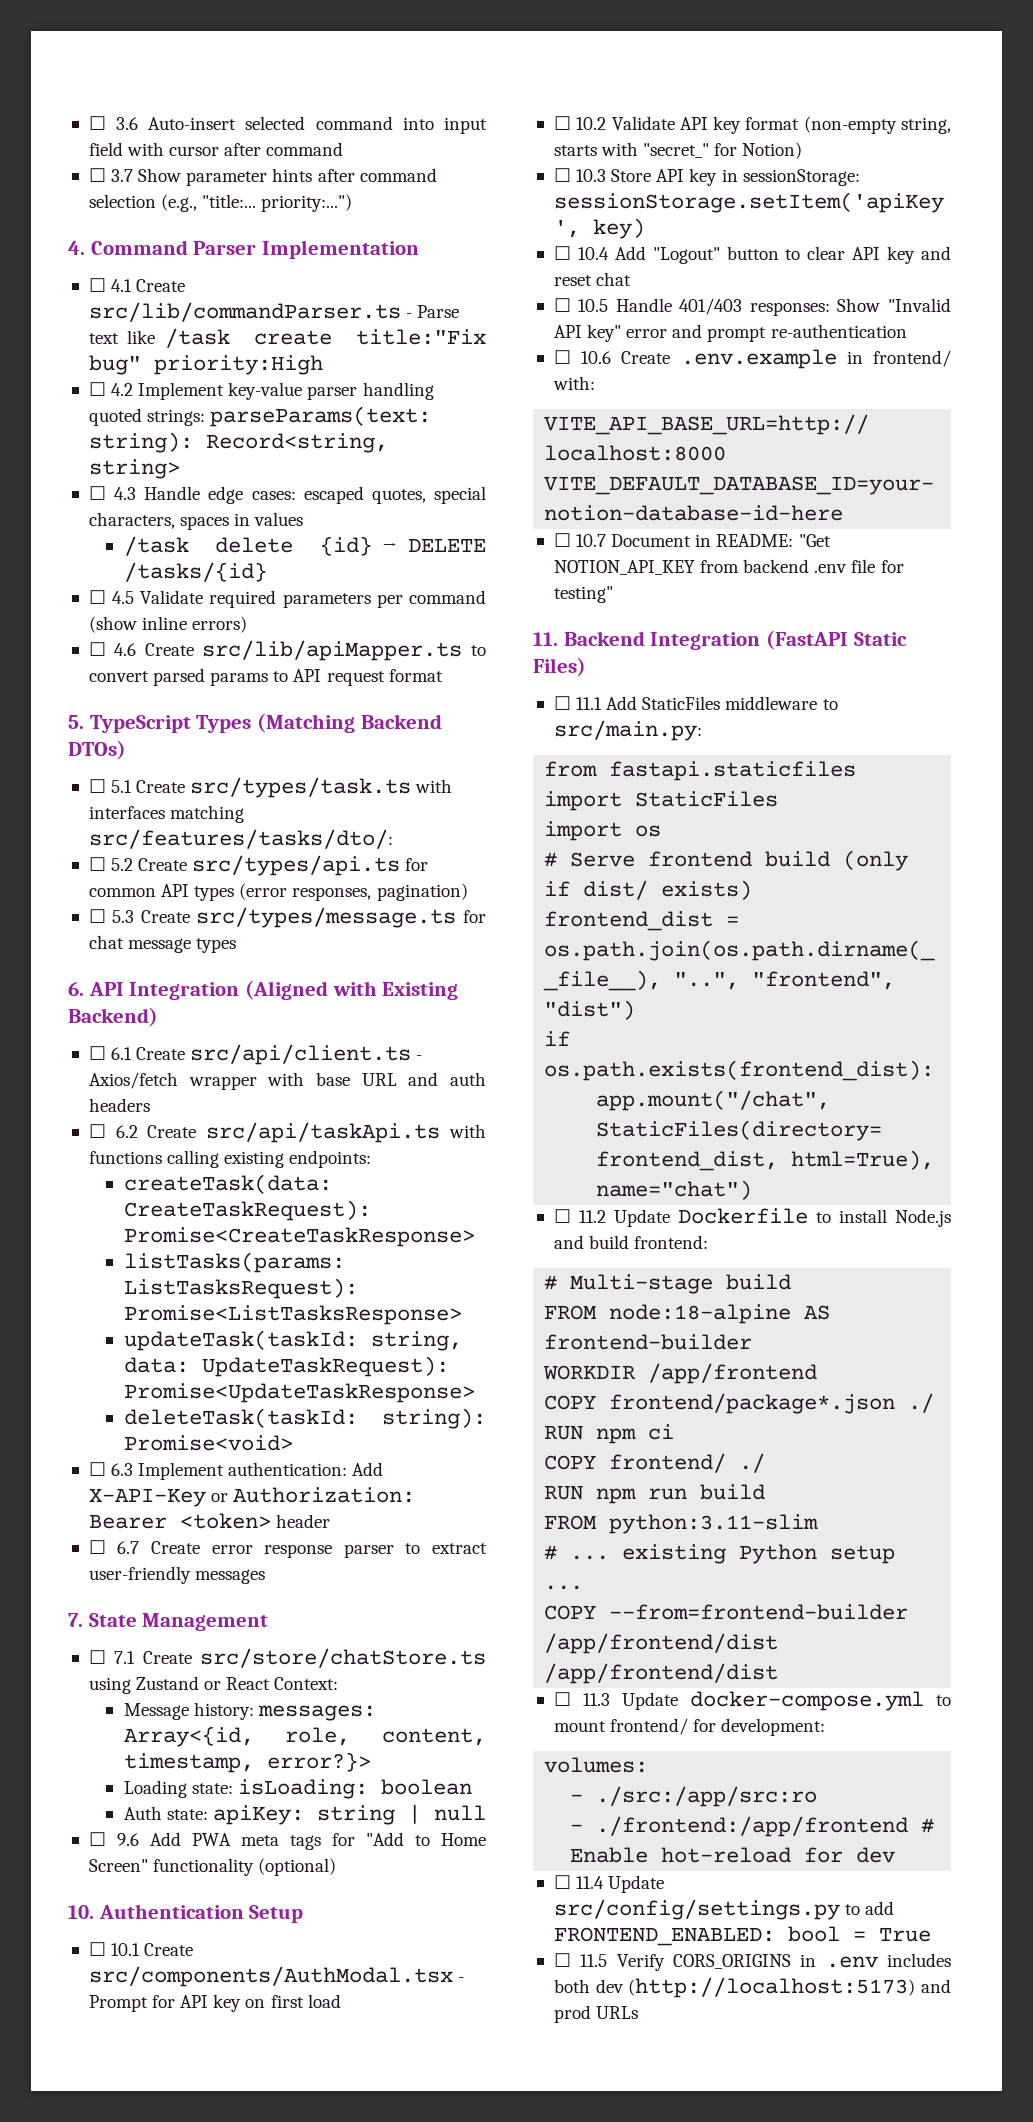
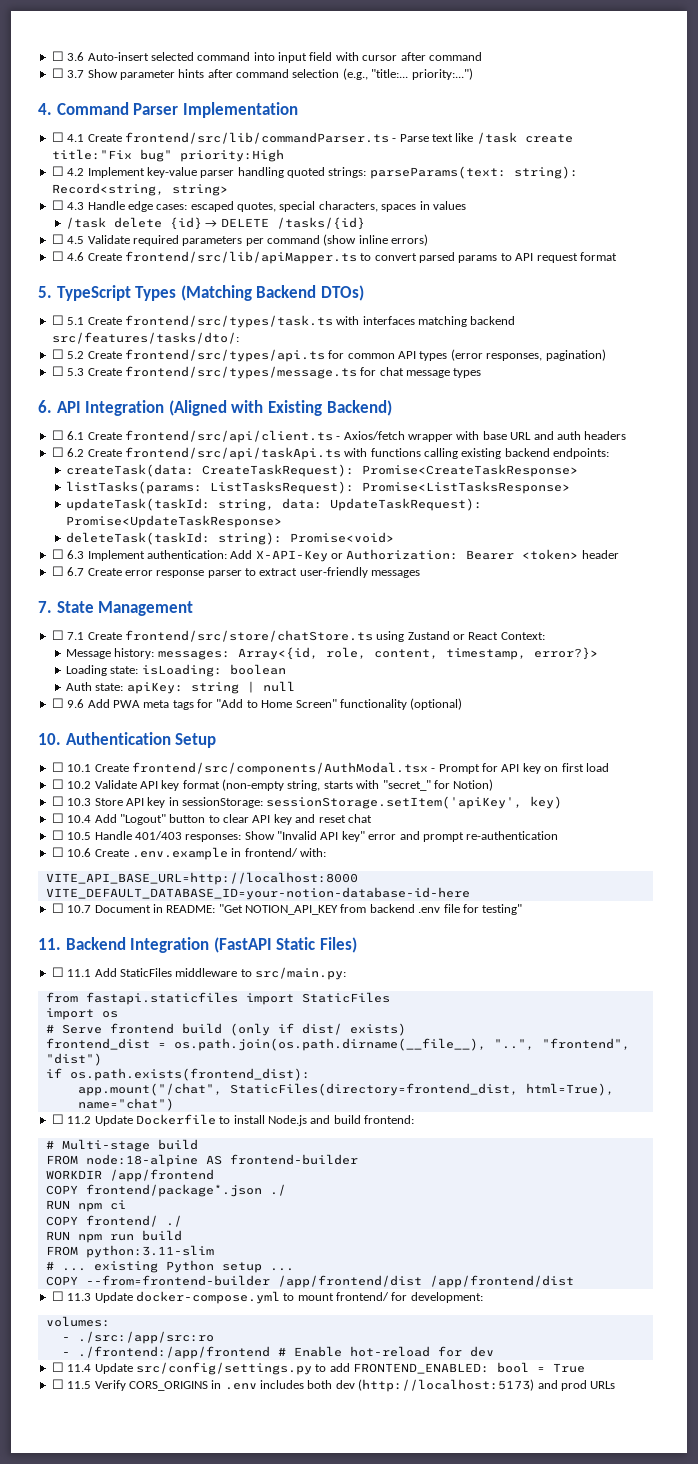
[88,302,401,322] src/lib/commandParser.ts -> [124,132,389,144] frontend/src/lib/commandParser.ts
[202,640,463,661] src/lib/apiMapper.ts -> [124,251,357,264] frontend/src/lib/apiMapper.ts
[190,777,412,798] src/types/task.ts -> [124,315,333,328] frontend/src/types/task.ts
(245, 814) none -> [470,316,516,325] backend
[192,855,401,876] src/types/api.ts -> [124,349,325,362] frontend/src/types/api.ts
[196,907,457,928] src/types/message.ts -> [124,366,357,379] frontend/src/types/message.ts
[190,1044,412,1065] src/api/client.ts -> [124,430,333,443] frontend/src/api/client.ts
[206,1122,441,1143] src/api/taskApi.ts -> [124,447,341,460] frontend/src/api/taskApi.ts
(285, 1159) none -> [504,448,550,457] backend
[200,1648,486,1668] src/store/chatStore.ts -> [124,630,373,642] frontend/src/store/chatStore.ts
[88,1966,453,1987] src/components/AuthModal.tsx -> [131,762,428,775] frontend/src/components/AuthModal.tsx

